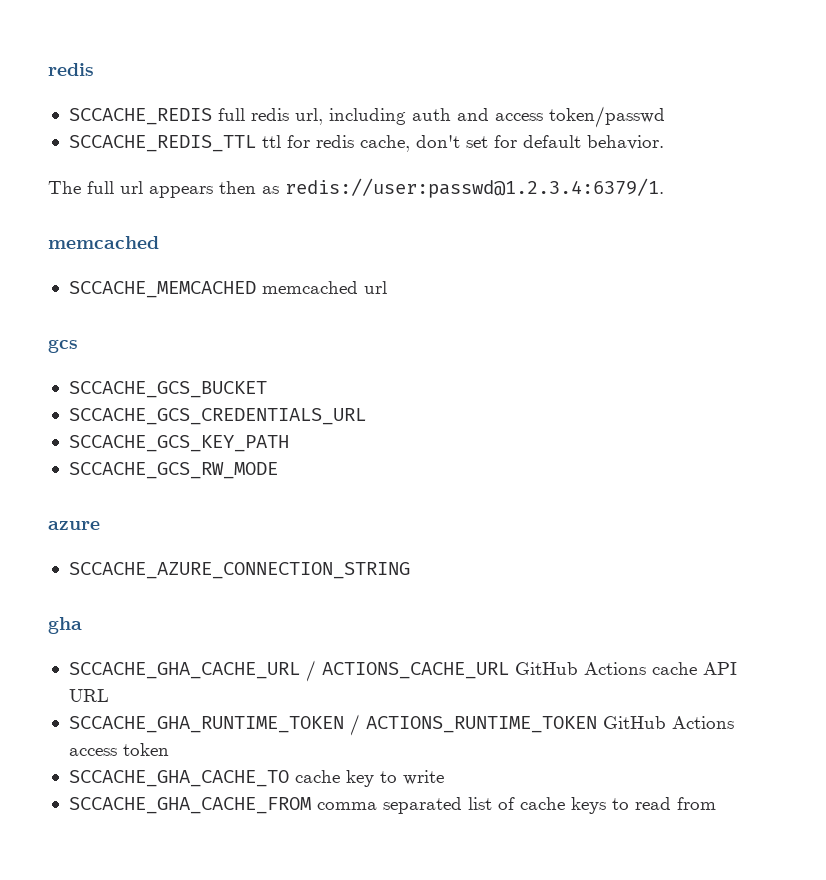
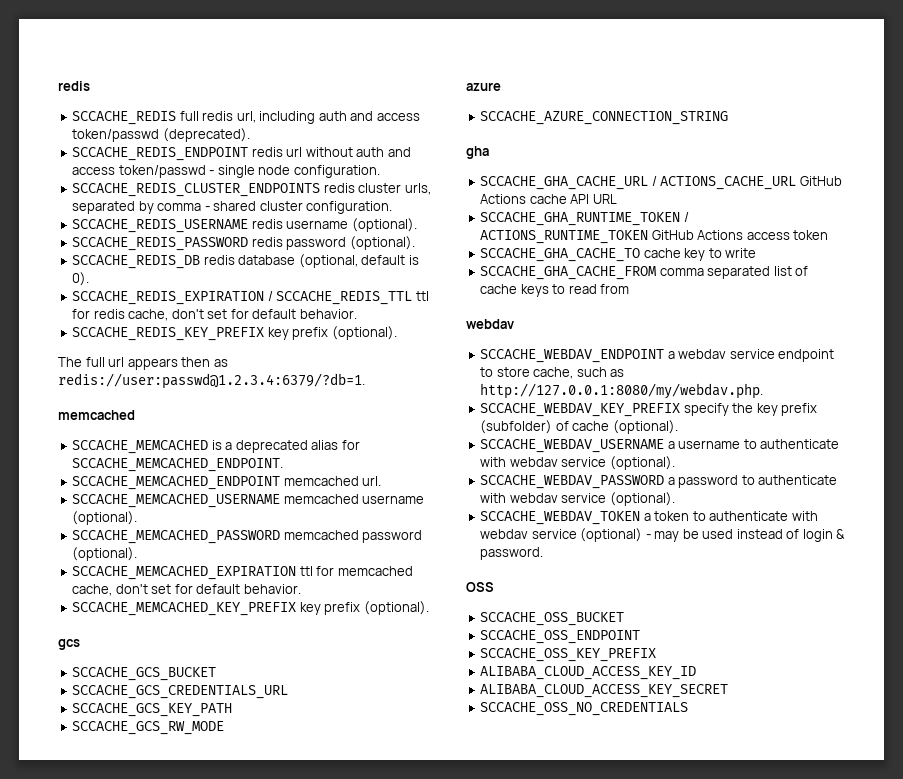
(665, 117) // -> [162,128,250,142] [72,147,411,161] [72,165,380,178] [72,183,431,197] [72,201,393,214] [72,218,417,233] [72,236,415,251] [72,254,419,269] [72,272,90,286] [72,291,273,305] (deprecated). // SCCACHE_REDIS_ENDPOINT redis url without auth and access token/passwd - single node configuration. // SCCACHE_REDIS_CLUSTER_ENDPOINTS redis cluster urls, separated by comma - shared cluster configuration. // SCCACHE_REDIS_USERNAME redis username (optional). // SCCACHE_REDIS_PASSWORD redis password (optional). // SCCACHE_REDIS_DB redis database (optional, default is 0). // SCCACHE_REDIS_EXPIRATION /
(664, 142) none -> [72,326,397,341] // SCCACHE_REDIS_KEY_PREFIX key prefix (optional).
[285,178,664,198] redis://user:passwd@1.2.3.4:6379/1. -> [58,373,365,389] redis://user:passwd@1.2.3.4:6379/?db=1.
[261,281,387,294] memcached url -> [211,440,360,453] [72,458,284,472] [72,476,382,490] [72,494,425,508] [72,511,138,525] [72,530,423,544] [72,547,138,561] [72,566,413,580] [72,584,301,596] [72,601,429,616] is a deprecated alias for SCCACHE_MEMCACHED_ENDPOINT. // SCCACHE_MEMCACHED_ENDPOINT memcached url. // SCCACHE_MEMCACHED_USERNAME memcached username (optional). // SCCACHE_MEMCACHED_PASSWORD memcached password (optional). // SCCACHE_MEMCACHED_EXPIRATION ttl for memcached cache, don't set for default behavior. // SCCACHE_MEMCACHED_KEY_PREFIX key prefix (optional).
(716, 803) none -> [466,319,514,329] [480,349,835,363] [480,367,625,379] [480,383,764,399] [480,403,818,417] [480,420,678,434] [480,439,840,453] [480,456,675,470] [480,475,838,489] [480,492,675,506] [480,511,818,525] [480,528,846,542] [480,547,544,560] [466,582,494,592] [480,612,625,626] [480,630,641,644] [480,648,657,662] [480,666,697,680] [480,684,729,698] [480,702,689,716] // webdav // SCCACHE_WEBDAV_ENDPOINT a webdav service endpoint to store cache, such as http://127.0.0.1:8080/my/webdav.php. // SCCACHE_WEBDAV_KEY_PREFIX specify the key prefix (subfolder) of cache (optional). // SCCACHE_WEBDAV_USERNAME a username to authenticate with webdav service (optional). // SCCACHE_WEBDAV_PASSWORD a password to authenticate with webdav service (optional). // SCCACHE_WEBDAV_TOKEN a token to authenticate with webdav service (optional) - may be used instead of login & password. // OSS // SCCACHE_OSS_BUCKET // SCCACHE_OSS_ENDPOINT // SCCACHE_OSS_KEY_PREFIX // ALIBABA_CLOUD_ACCESS_KEY_ID // ALIBABA_CLOUD_ACCESS_KEY_SECRET // SCCACHE_OSS_NO_CREDENTIALS

